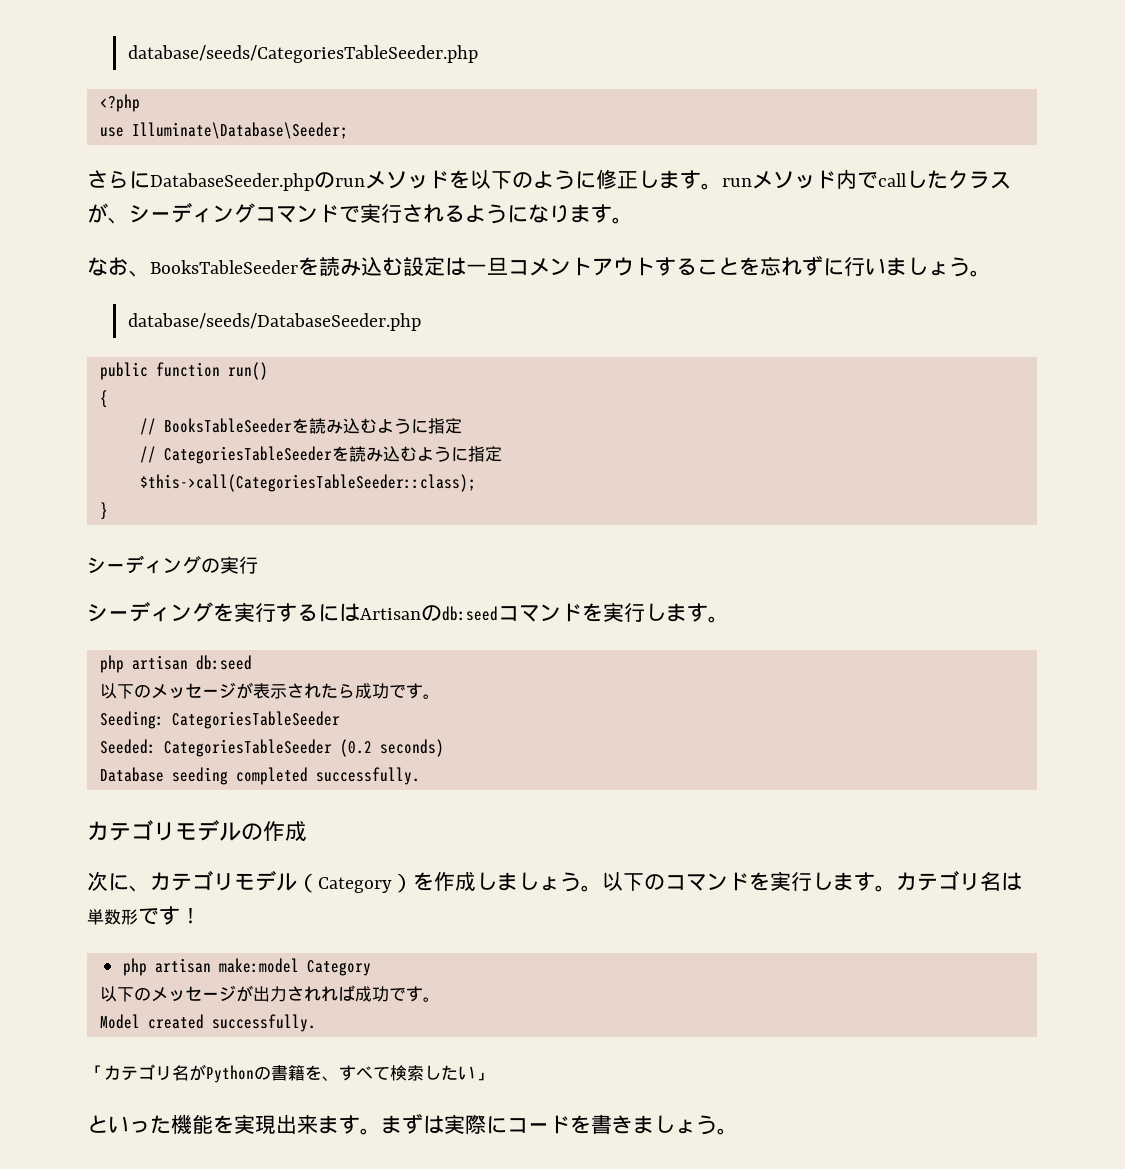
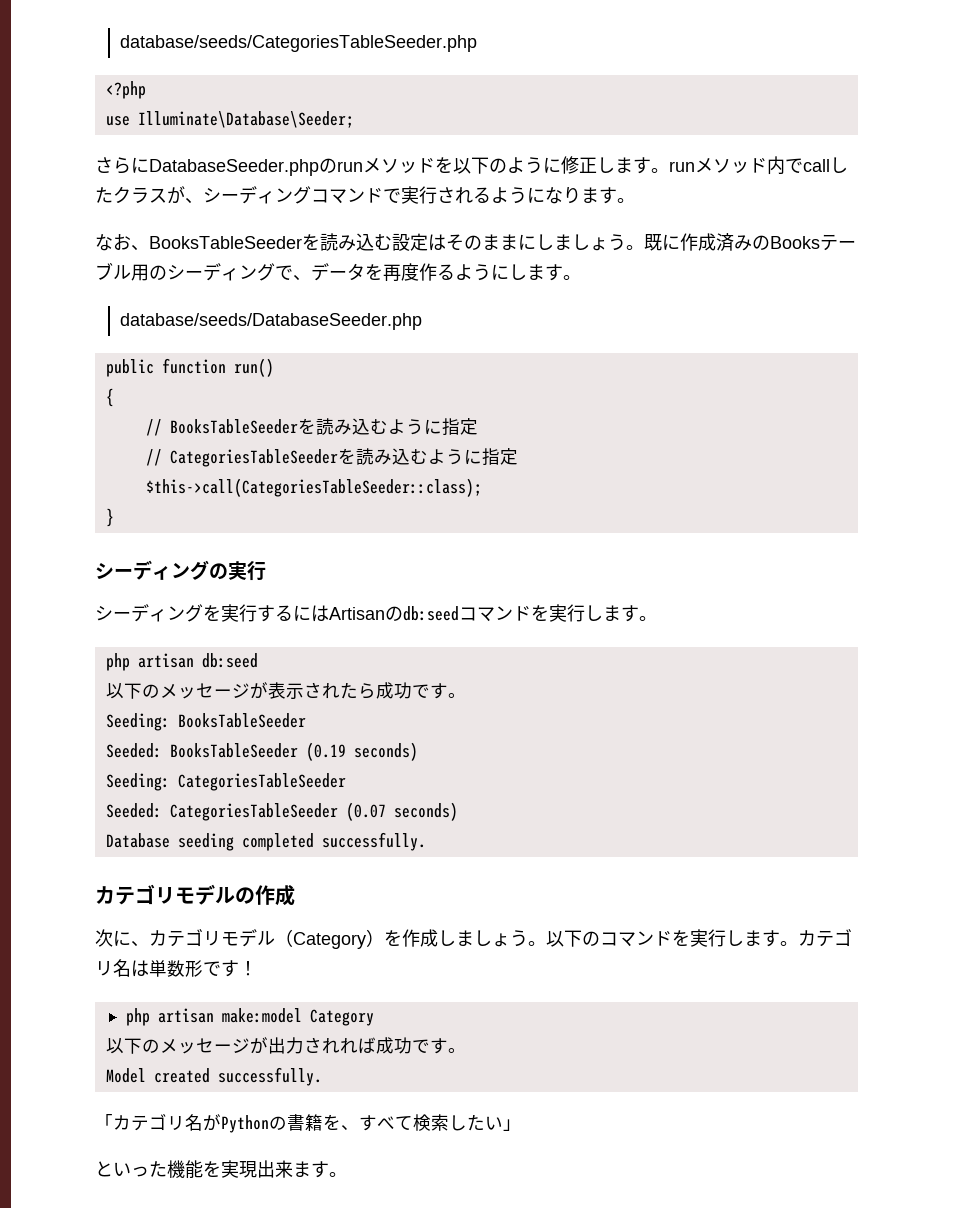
[466,256,970,277] 一旦コメントアウトすることを忘れずに行いましょう -> [446,233,856,251] [95,262,563,282] そのままにしましょう。既に作成済みのBooksテーブル用のシーディングで、データを再度作るようにします
(440, 696) none -> [105,713,306,731] [105,742,418,761] // Seeding: BooksTableSeeder // Seeded: BooksTableSeeder (0.19 seconds)
[339,739,372,757] (0.2 -> [345,802,386,821] (0.07
[381,1114,738,1135] まずは実際にコードを書きましょう。 -> (347, 1174) none

